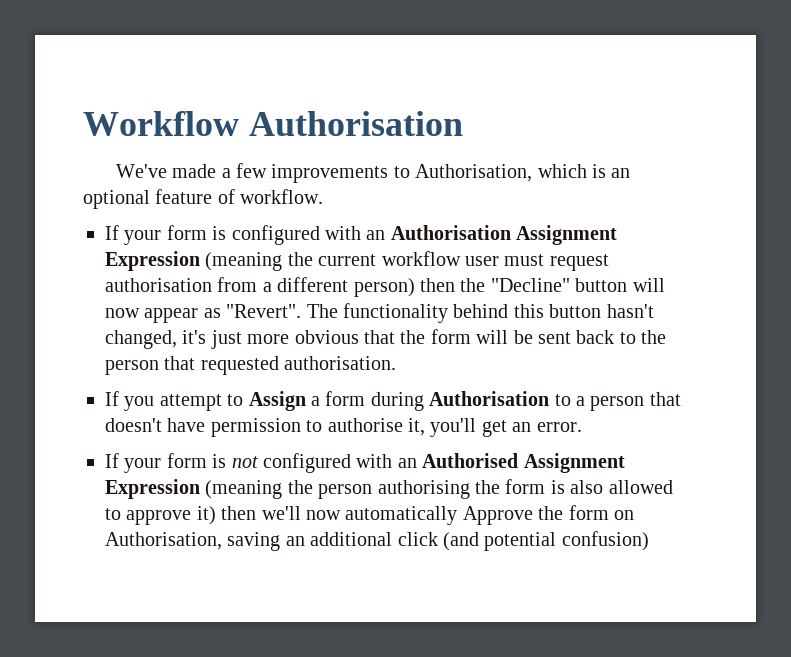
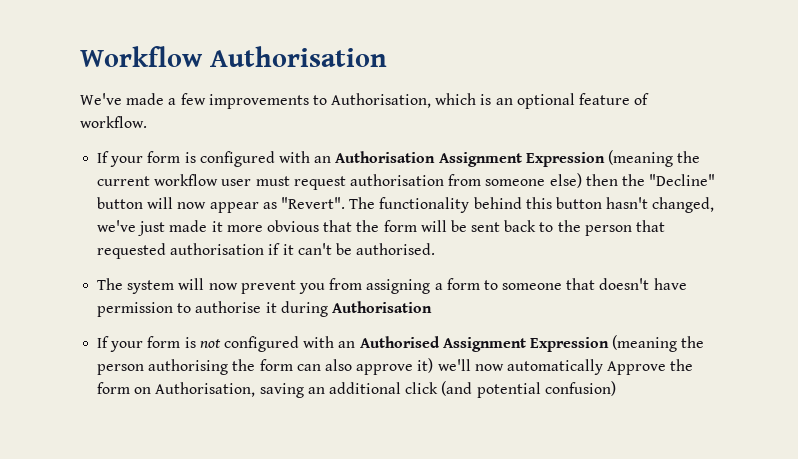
[262,277,415,297] a different person) -> [485,173,582,188] someone else)
[182,330,242,349] it's just -> [97,220,223,236] we've just made it
[284,356,397,370] [105,391,645,411] authorisation. // If you attempt to Assign a form during Authorisation to a person -> [170,243,436,255] [97,278,563,294] authorisation if it can't be authorised. // The system will now prevent you from assigning a form to someone
[408,418,582,437] it, you'll get an error. -> [265,301,432,317] it during Authorisation
[550,480,673,494] [105,508,121,520] is also allowed to -> [296,359,352,371] can also
[221,506,257,520] then -> (434, 365) none

